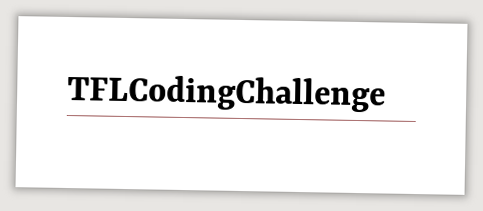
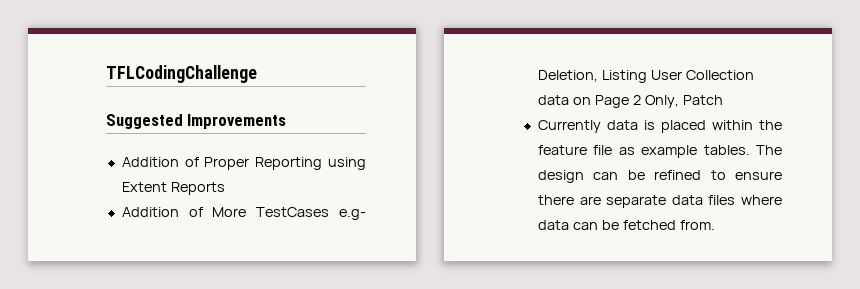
(386, 93) none -> [106,114,287,129] [121,157,367,170] [121,182,225,195] [121,207,366,220] [537,70,754,83] [537,95,723,108] [537,120,782,133] [537,145,782,158] [537,170,782,183] [537,195,782,208] [537,220,715,230] // Suggested Improvements // Addition of Proper Reporting using Extent Reports // Addition of More TestCases e.g- Deletion, Listing User Collection data on Page 2 Only, Patch // Currently data is placed within the feature file as example tables. The design can be refined to ensure there are separate data files where data can be fetched from.

